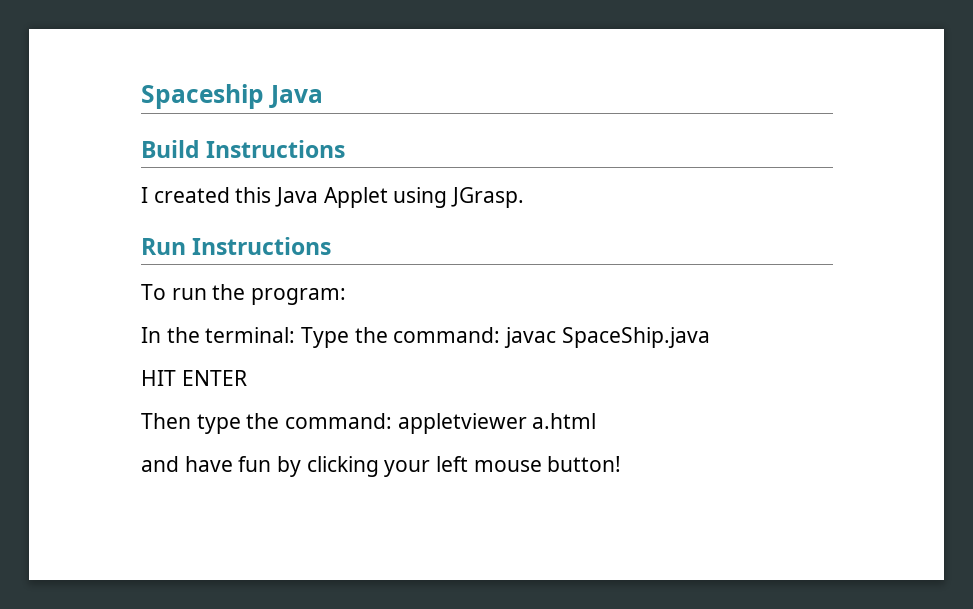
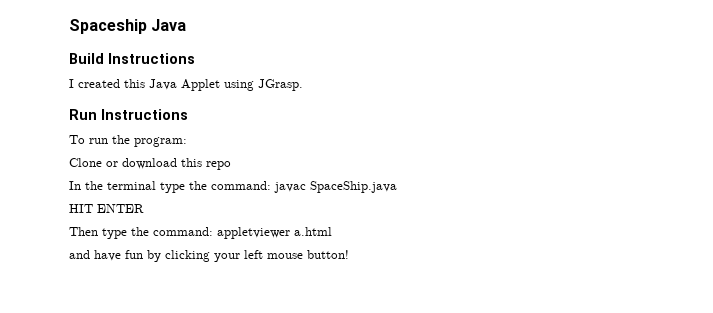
(347, 296) none -> [69,158,231,170] // Clone or download this repo
[205,327,350,348] terminal: Type -> [107,181,185,193] terminal type

